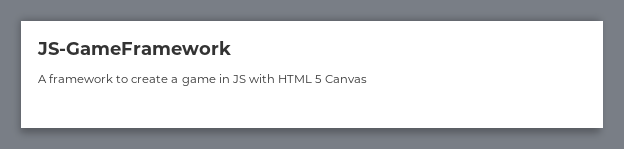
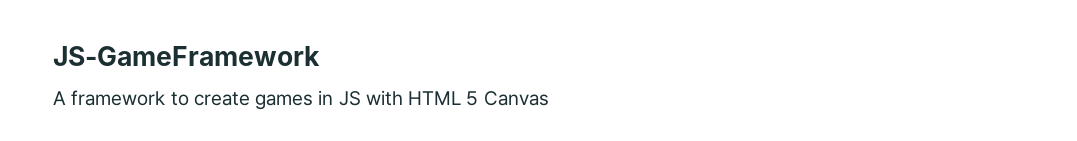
[171,77,216,86] a game -> [255,94,314,110] games

